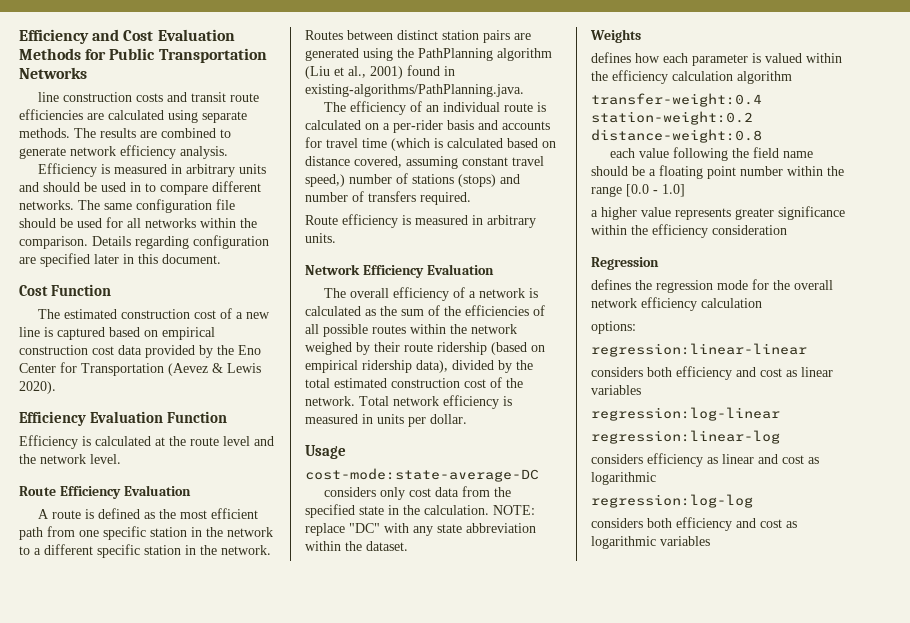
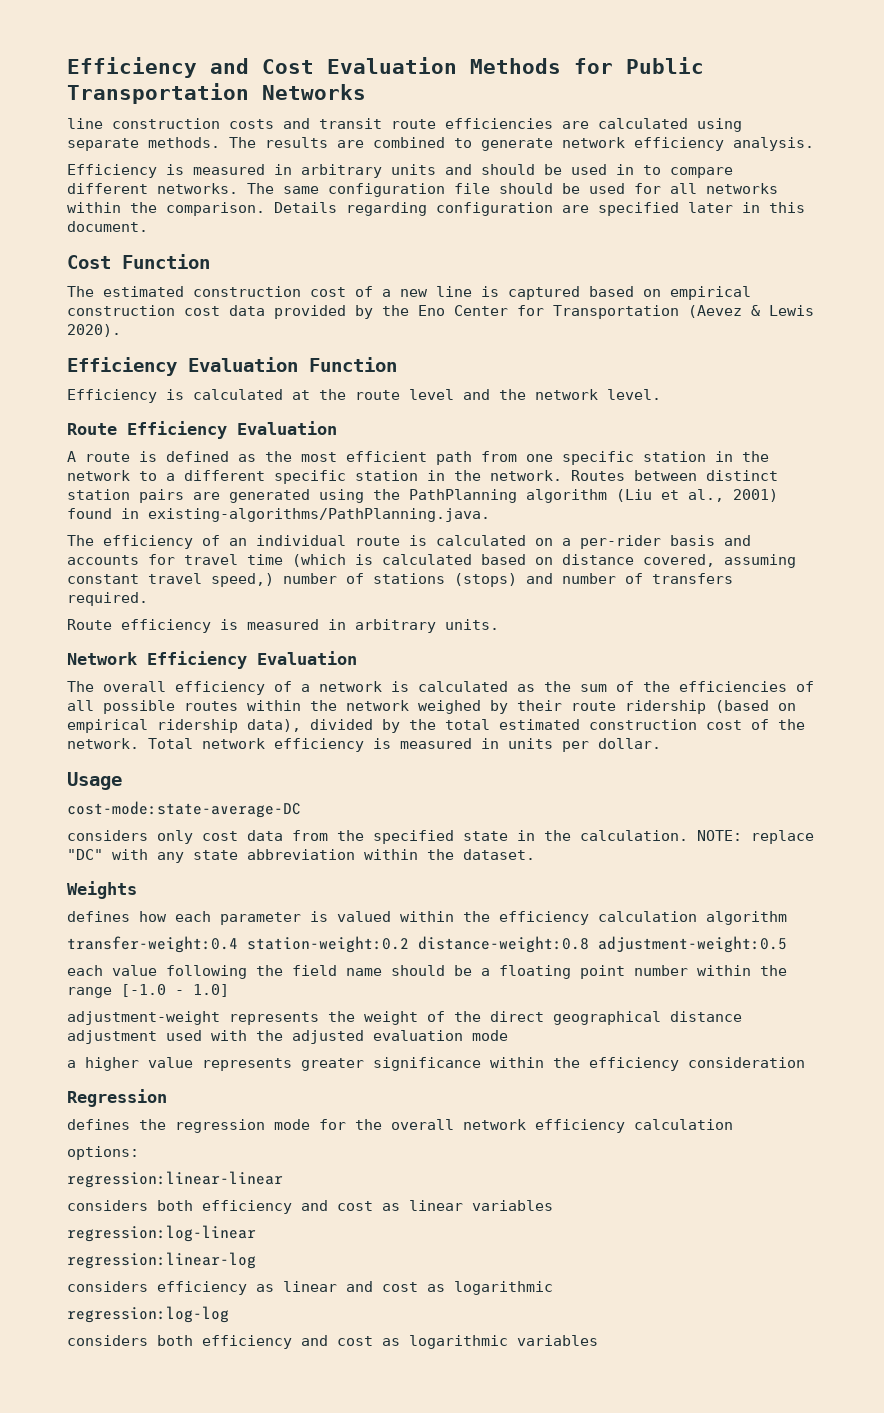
(762, 136) none -> [598,936,787,953] adjustment-weight:0.5
[626,184,649,197] [0.0 -> [121,984,166,997] [-1.0
(685, 190) none -> [67,1011,742,1025] [67,1030,508,1044] // adjustment-weight represents the weight of the direct geographical distance adjustment used with the adjusted evaluation mode

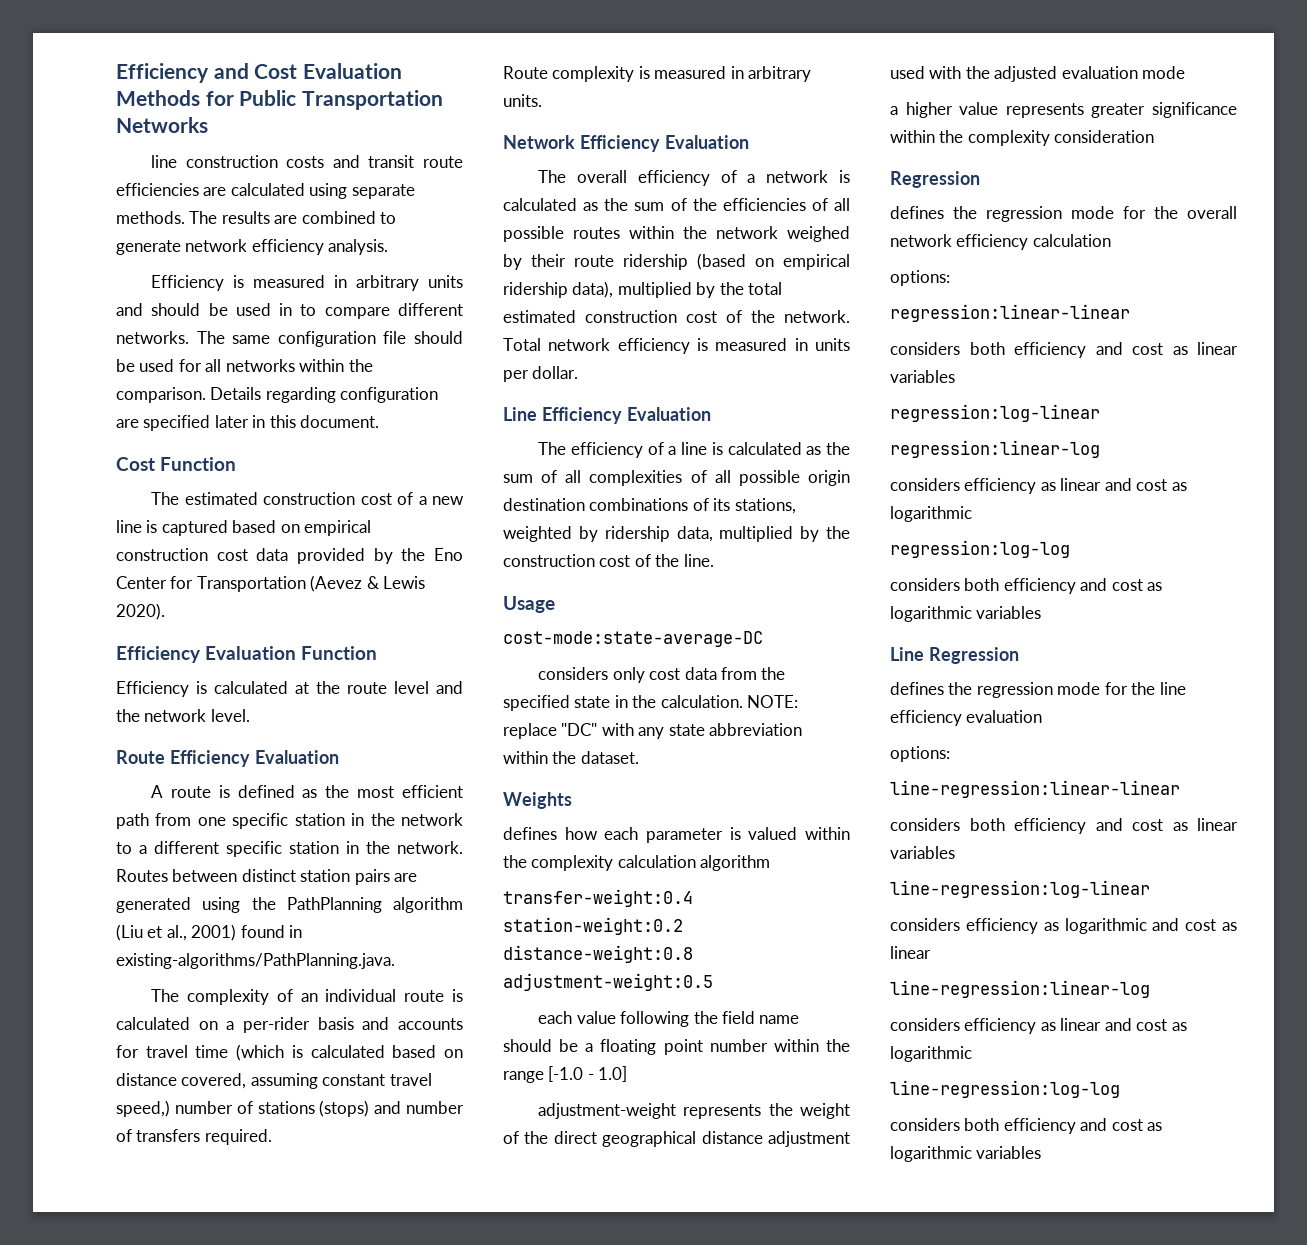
[103,535,193,549] efficiency -> [186,989,269,1005] complexity
[121,619,211,633] efficiency -> [552,66,635,82] complexity
[310,719,373,730] divided -> [617,282,692,298] multiplied
(661, 743) none -> [503,407,711,424] [538,442,850,458] [503,470,850,486] [503,498,796,514] [503,526,850,542] [503,554,714,567] // Line Efficiency Evaluation // The efficiency of a line is calculated as the sum of all complexities of all possible origin destination combinations of its stations, weighted by ridership data, multiplied by the construction cost of the line.
[499,911,589,925] efficiency -> [531,855,614,871] complexity
[589,1057,679,1071] efficiency -> [967,130,1050,146] complexity
(598, 1340) none -> [890,647,1019,664] [890,682,1186,698] [890,710,1043,726] [890,746,950,762] [890,780,1180,798] [890,818,1238,834] [890,846,955,859] [890,880,1150,898] [890,918,1237,934] [890,946,931,959] [890,980,1150,998] [890,1018,1187,1034] [890,1046,972,1062] [890,1080,1120,1098] [890,1118,1163,1134] [890,1146,1042,1162] // Line Regression // defines the regression mode for the line efficiency evaluation // options: // line-regression:linear-linear // considers both efficiency and cost as linear variables // line-regression:log-linear // considers efficiency as logarithmic and cost as linear // line-regression:linear-log // considers efficiency as linear and cost as logarithmic // line-regression:log-log // considers both efficiency and cost as logarithmic variables

